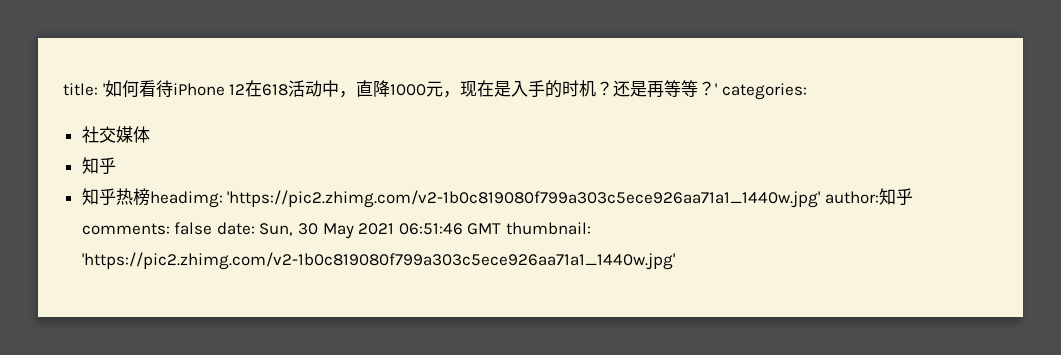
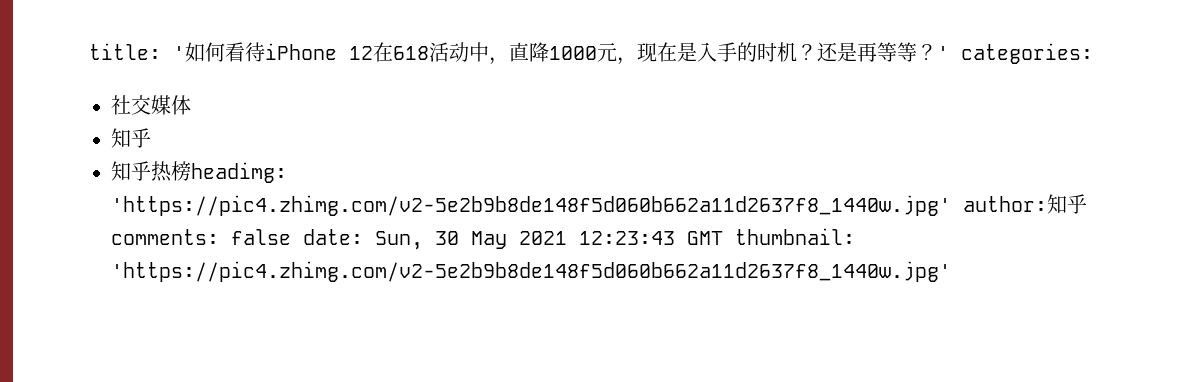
[227,190,821,208] 'https://pic2.zhimg.com/v2-1b0c819080f799a303c5ece926aa71a1_1440w.jpg' -> [111,195,951,216] 'https://pic4.zhimg.com/v2-5e2b9b8de148f5d060b662a11d2637f8_1440w.jpg'
[398,223,463,235] 06:51:46 -> [579,231,675,245] 12:23:43
[81,252,675,270] 'https://pic2.zhimg.com/v2-1b0c819080f799a303c5ece926aa71a1_1440w.jpg' -> [111,261,951,282] 'https://pic4.zhimg.com/v2-5e2b9b8de148f5d060b662a11d2637f8_1440w.jpg'

